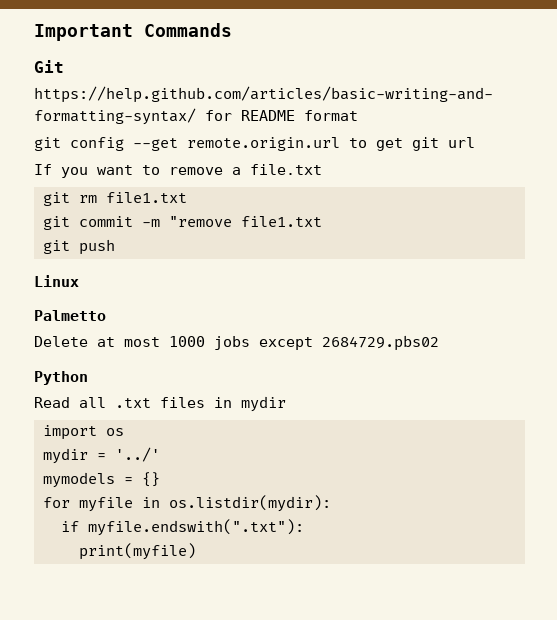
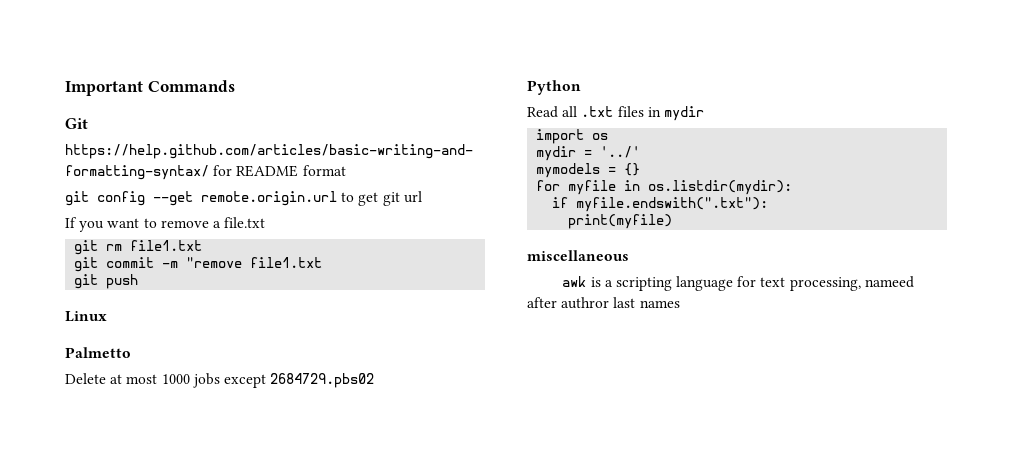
(196, 551) none -> [527,250,629,261] [562,276,914,291] [527,297,680,309] // miscellaneous // awk is a scripting language for text processing, nameed after authror last names

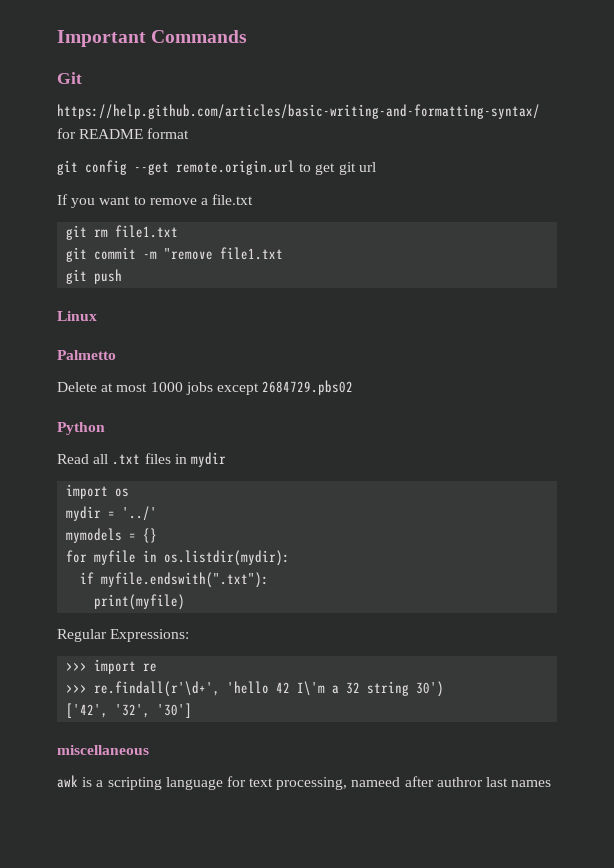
(673, 221) none -> [57,629,190,642] [66,659,158,674] [66,681,445,697] [66,703,193,718] // Regular Expressions: // >>> import re // >>> re.findall(r'\d+', 'hello 42 I\'m a 32 string 30') // ['42', '32', '30']

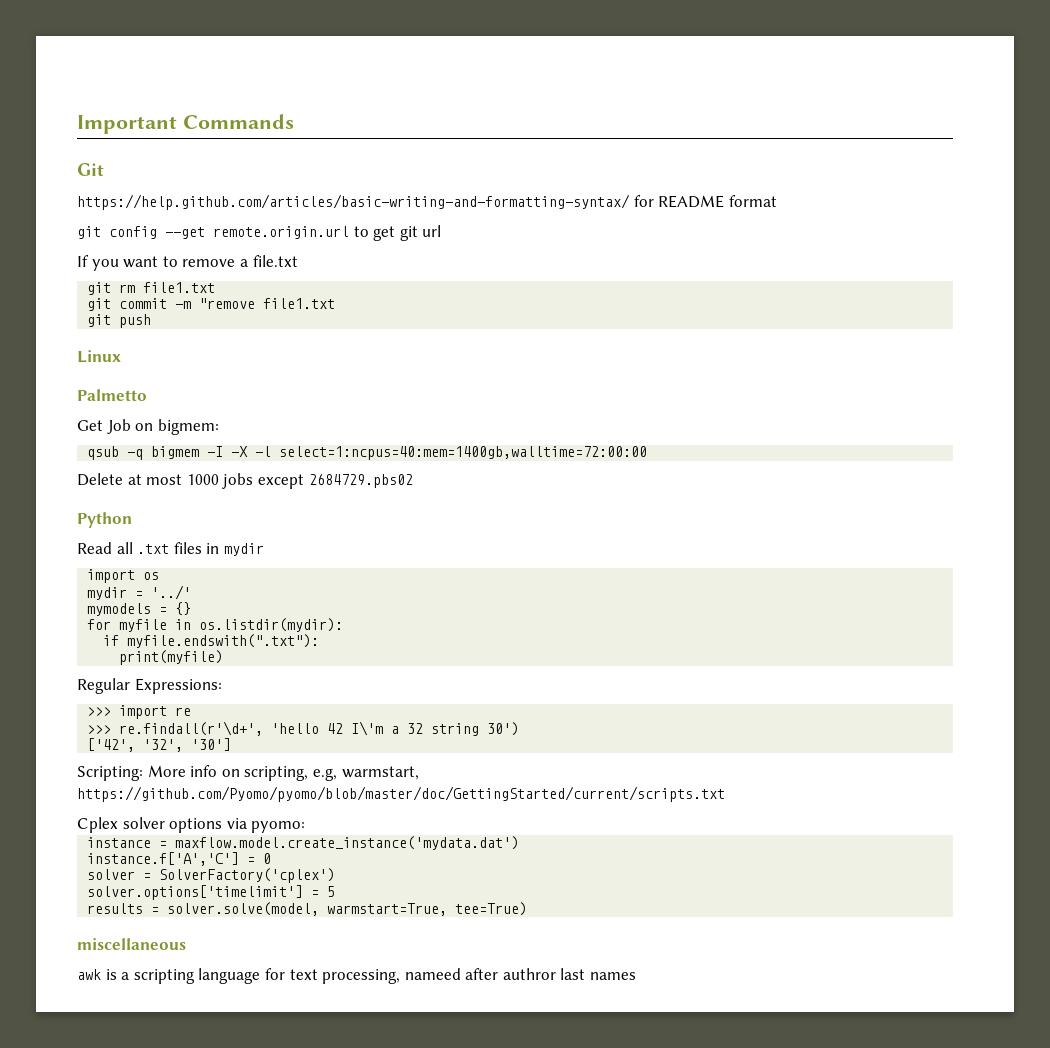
(116, 355) none -> [77,419,219,435] [87,446,648,460] // Get Job on bigmem: // qsub -q bigmem -I -X -l select=1:ncpus=40:mem=1400gb,walltime=72:00:00
(193, 710) none -> [77,765,419,781] [77,786,725,802] [77,817,306,833] [87,836,520,850] [87,852,272,866] [87,868,336,883] [87,885,336,900] [87,902,528,916] // Scripting: More info on scripting, e.g, warmstart, https://github.com/Pyomo/pyomo/blob/master/doc/GettingStarted/current/scripts.txt // Cplex solver options via pyomo: // instance = maxflow.model.create_instance('mydata.dat') // instance.f['A','C'] = 0 // solver = SolverFactory('cplex') // solver.options['timelimit'] = 5 // results = solver.solve(model, warmstart=True, tee=True)

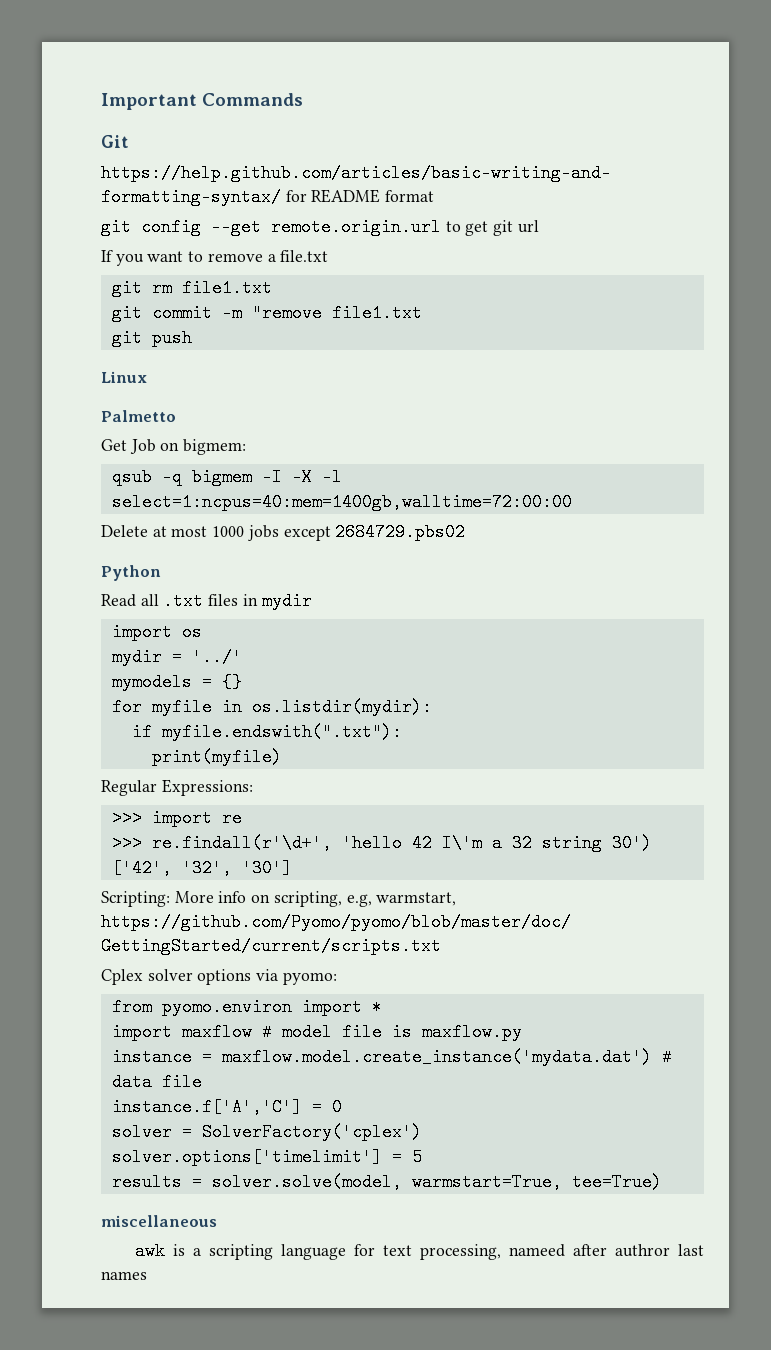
(306, 827) none -> [111,998,382,1016] [111,1023,522,1041] // from pyomo.environ import * // import maxflow # model file is maxflow.py
(520, 843) none -> [661,1048,672,1066] [111,1073,202,1091] # data file

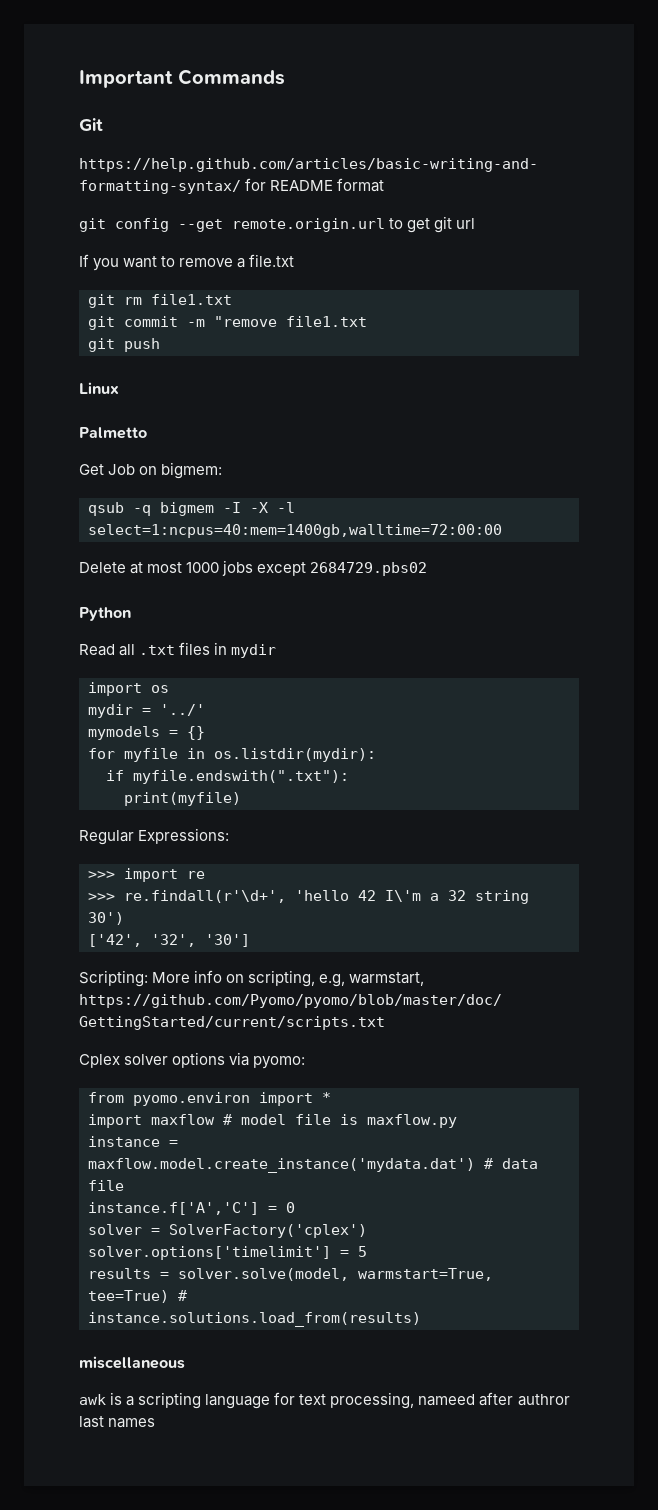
(662, 1182) none -> [178,1290,187,1301] [88,1312,421,1327] # // instance.solutions.load_from(results)

